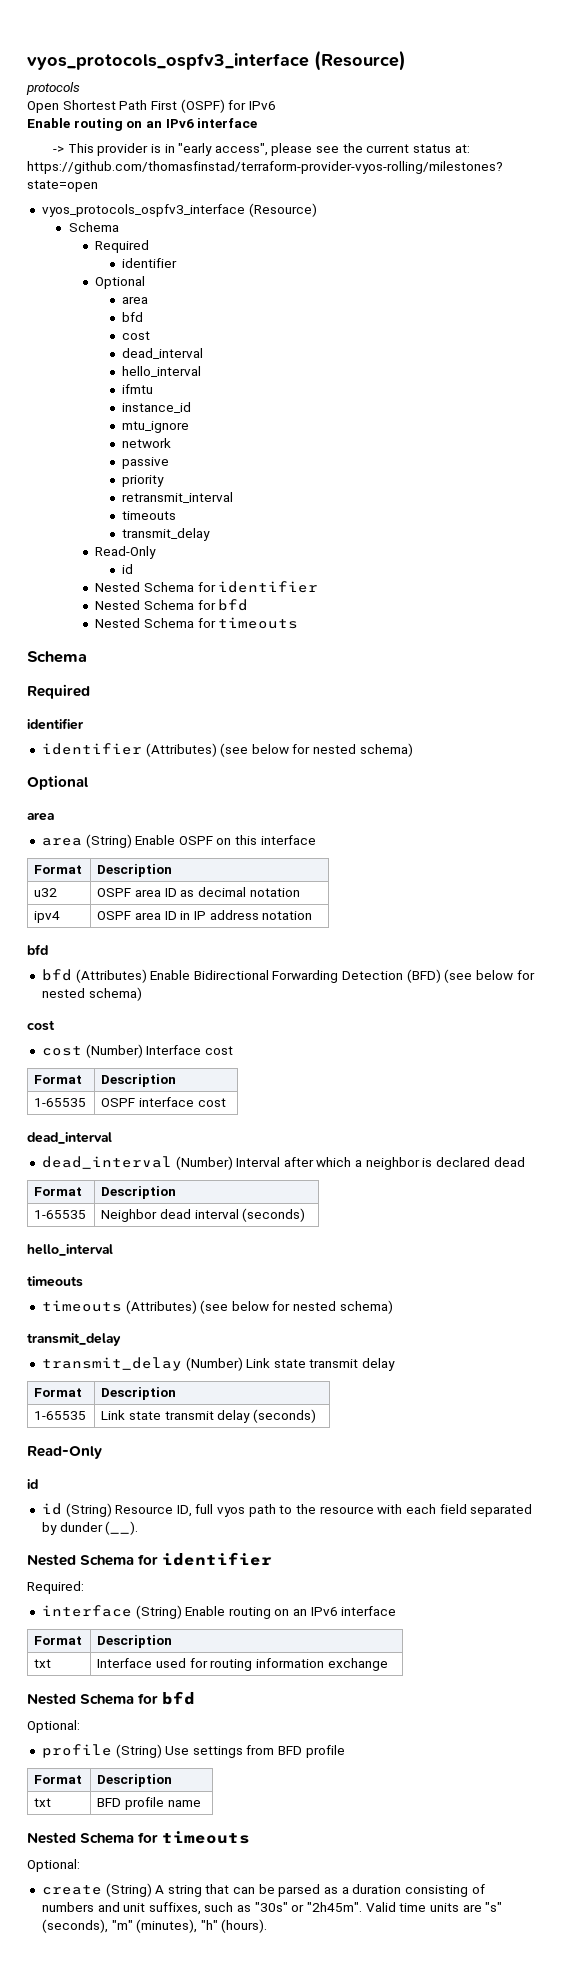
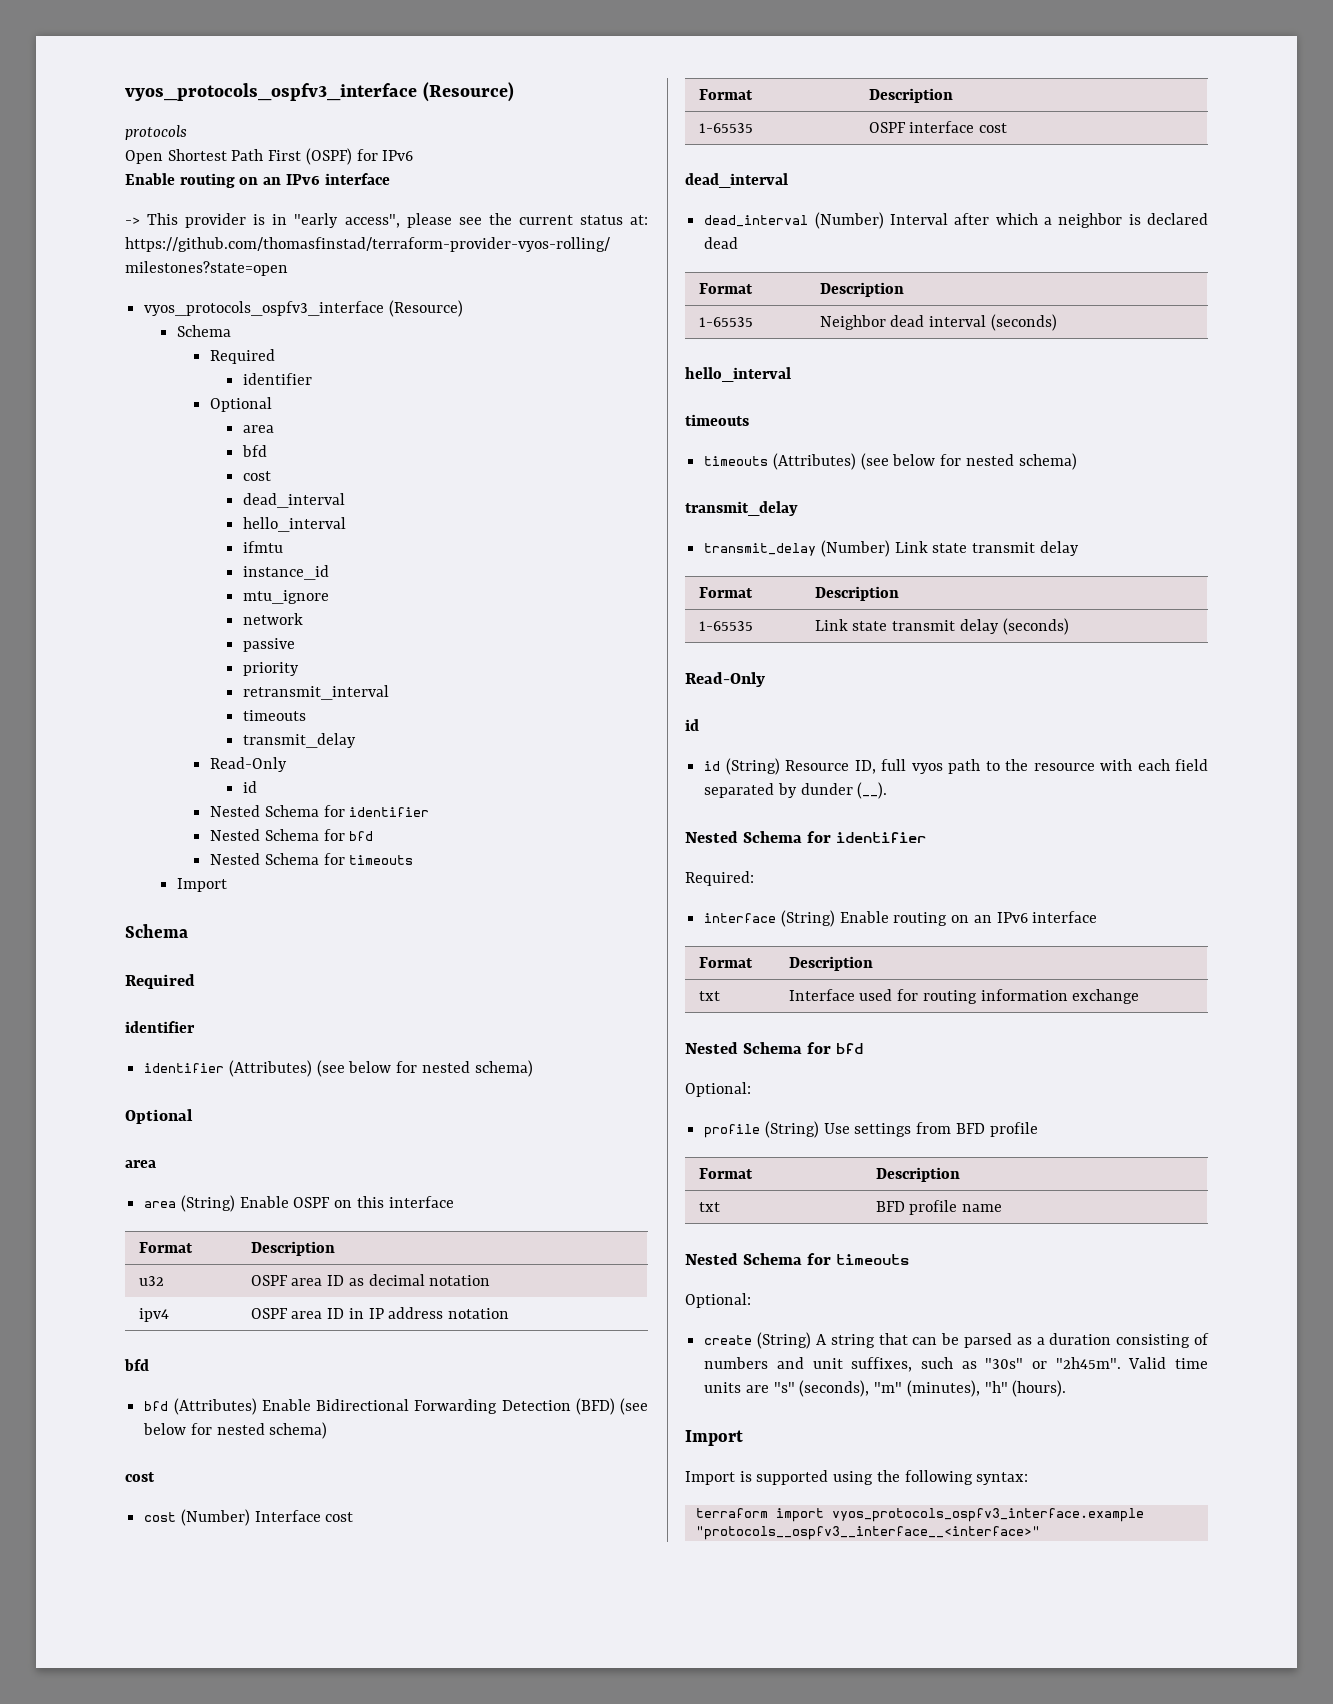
(299, 623) none -> [177,878,228,892] // Import
(268, 1926) none -> [685,1430,743,1446] [685,1470,1029,1485] [695,1508,1144,1522] [695,1526,1040,1540] // Import // Import is supported using the following syntax: // terraform import vyos_protocols_ospfv3_interface.example "protocols__ospfv3__interface__<interface>"

